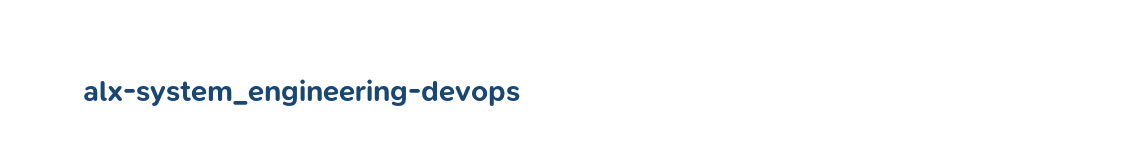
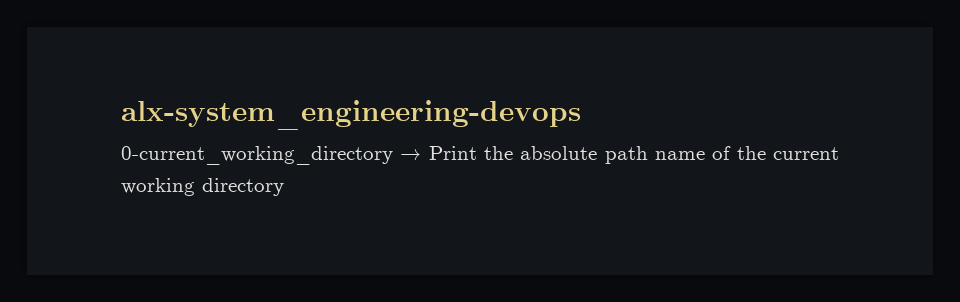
(520, 92) none -> [121,146,839,165] [121,178,284,196] // 0-current_working_directory → Print the absolute path name of the current working directory

